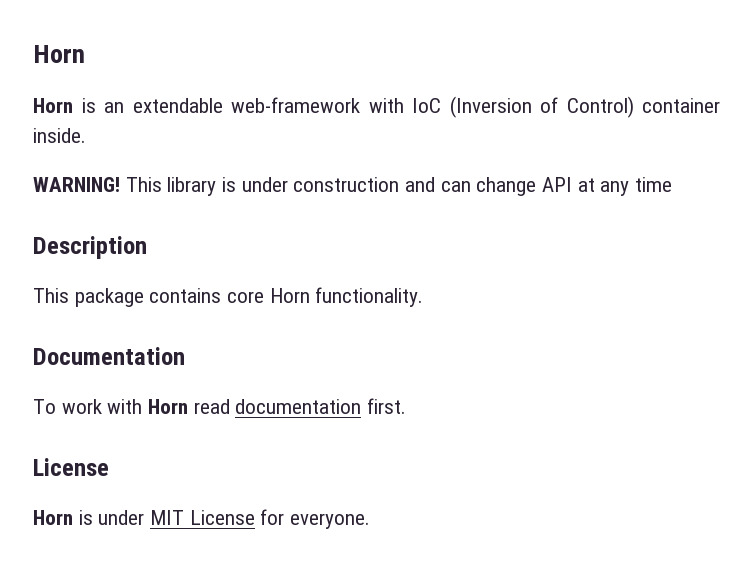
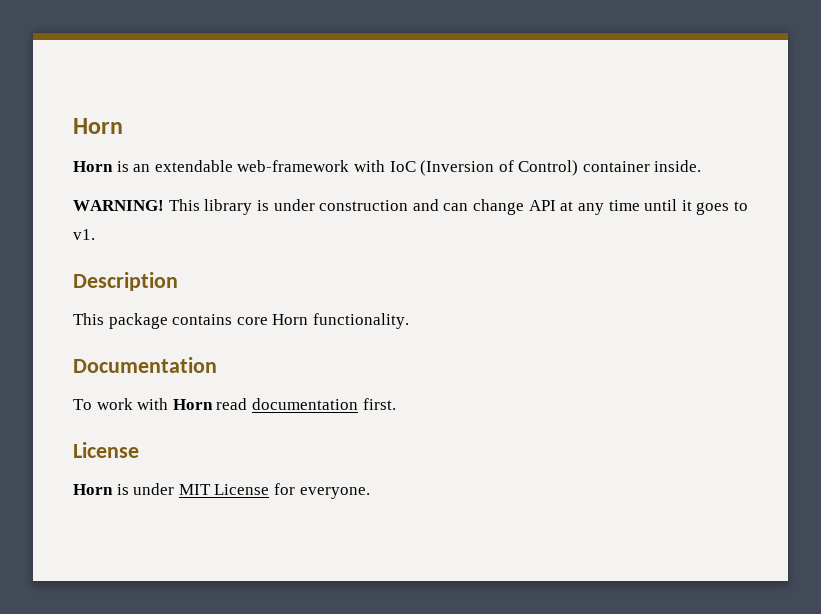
(673, 184) none -> [644,199,748,215] [73,229,95,240] until it goes to v1.

